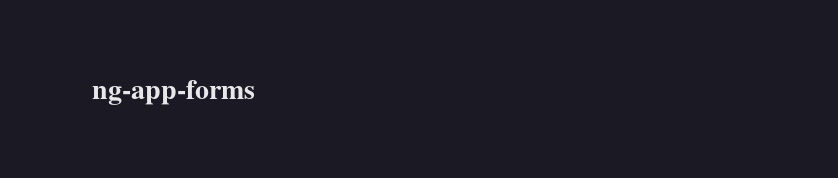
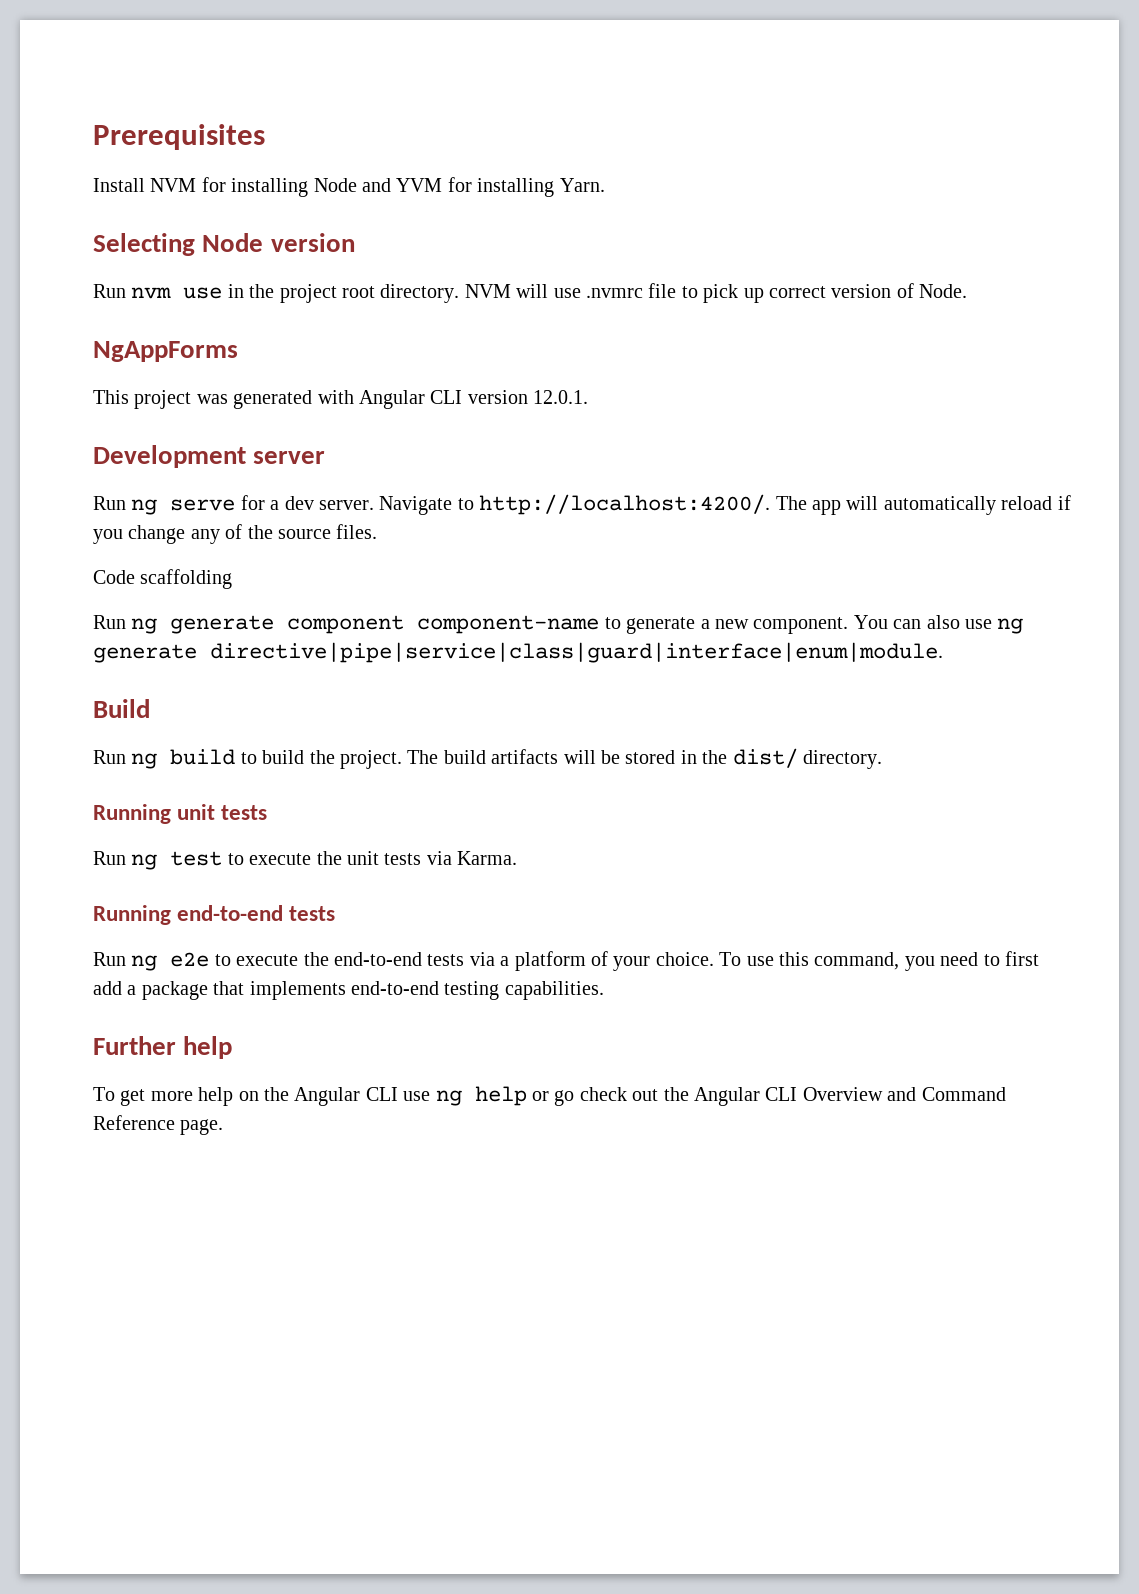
[92,80,255,105] ng-app-forms -> [93,124,265,150] [93,177,605,197] [93,233,355,256] [93,283,968,303] [93,341,238,362] [93,390,589,409] [93,445,326,468] [93,494,1071,515] [93,524,378,544] [93,569,233,589] [93,615,1024,634] [93,642,943,663] [93,699,150,718] [93,748,882,769] [93,804,268,824] [93,851,518,870] [93,905,336,925] [93,951,1039,971] [93,981,604,1000] [93,1036,233,1059] [93,1086,1006,1106] [93,1115,224,1135] Prerequisites // Install NVM for installing Node and YVM for installing Yarn. // Selecting Node version // Run nvm use in the project root directory. NVM will use .nvmrc file to pick up correct version of Node. // NgAppForms // This project was generated with Angular CLI version 12.0.1. // Development server // Run ng serve for a dev server. Navigate to http://localhost:4200/. The app will automatically reload if you change any of the source files. // Code scaffolding // Run ng generate component component-name to generate a new component. You can also use ng generate directive|pipe|service|class|guard|interface|enum|module. // Build // Run ng build to build the project. The build artifacts will be stored in the dist/ directory. // Running unit tests // Run ng test to execute the unit tests via Karma. // Running end-to-end tests // Run ng e2e to execute the end-to-end tests via a platform of your choice. To use this command, you need to first add a package that implements end-to-end testing capabilities. // Further help // To get more help on the Angular CLI use ng help or go check out the Angular CLI Overview and Command Reference page.

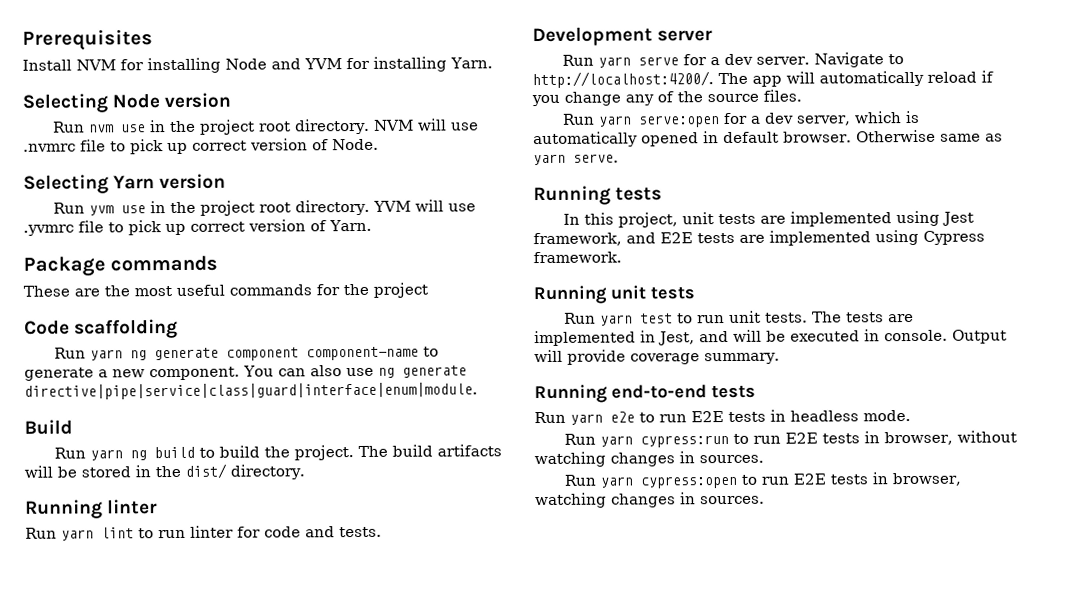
[93,341,238,362] [93,390,589,409] NgAppForms // This project was generated with Angular CLI version 12.0.1. -> [23,173,227,194] [53,199,477,216] [23,219,372,236] [23,255,219,277] [23,282,428,298] [24,318,179,339] [54,346,440,361] [24,365,467,381] [24,382,478,400] [24,419,73,435] [54,444,503,461] [24,463,305,480] [25,499,159,519] [25,525,382,541] Selecting Yarn version // Run yvm use in the project root directory. YVM will use .yvmrc file to pick up correct version of Yarn. // Package commands // These are the most useful commands for the project // Code scaffolding // Run yarn ng generate component component-name to generate a new component. You can also use ng generate directive|pipe|service|class|guard|interface|enum|module. // Build // Run yarn ng build to build the project. The build artifacts will be stored in the dist/ directory. // Running linter // Run yarn lint to run linter for code and tests.
[131,499,158,515] ng -> [598,56,632,68] yarn
[93,569,233,589] [93,615,1024,634] [93,642,943,663] [93,699,150,718] [93,748,882,769] Code scaffolding // Run ng generate component component-name to generate a new component. You can also use ng generate directive|pipe|service|class|guard|interface|enum|module. // Build // Run ng build to build the project. The build artifacts will be stored in the dist/ directory. -> [562,110,921,128] [533,129,1003,148] [533,153,619,166] [533,185,663,206] [563,210,975,228] [533,229,985,247] [533,251,622,264] Run yarn serve:open for a dev server, which is automatically opened in default browser. Otherwise same as yarn serve. // Running tests // In this project, unit tests are implemented using Jest framework, and E2E tests are implemented using Cypress framework.
[131,854,158,870] ng -> [600,314,634,326] yarn
[249,851,518,865] execute the unit tests via Karma. -> [697,310,915,324] [534,329,1007,347] [534,349,780,365] run unit tests. The tests are implemented in Jest, and will be executed in console. Output will provide coverage summary.
[131,955,158,971] ng -> [570,413,603,425] yarn
[236,951,1039,971] [93,981,604,1000] [93,1036,233,1059] [93,1086,1006,1106] [93,1115,224,1135] execute the end-to-end tests via a platform of your choice. To use this command, you need to first add a package that implements end-to-end testing capabilities. // Further help // To get more help on the Angular CLI use ng help or go check out the Angular CLI Overview and Command Reference page. -> [659,409,911,423] [564,430,1018,448] [534,451,764,468] [564,472,963,489] [535,492,765,509] run E2E tests in headless mode. // Run yarn cypress:run to run E2E tests in browser, without watching changes in sources. // Run yarn cypress:open to run E2E tests in browser, watching changes in sources.

